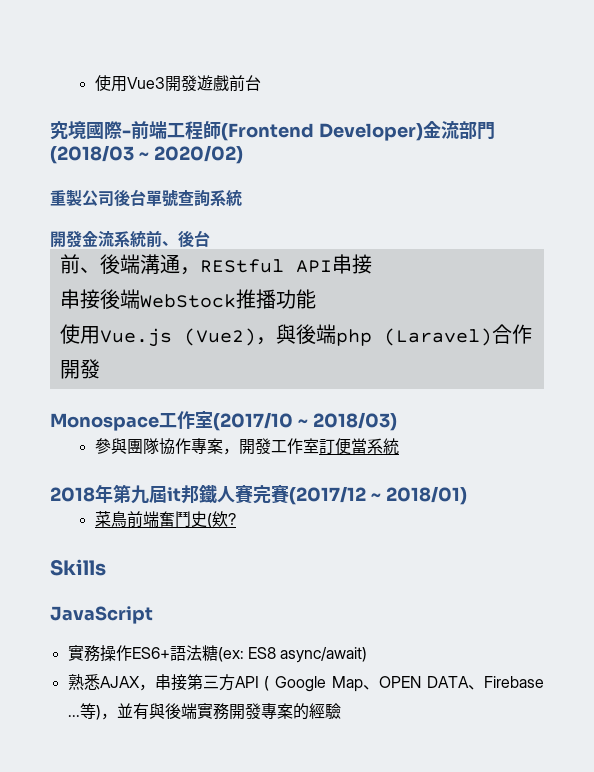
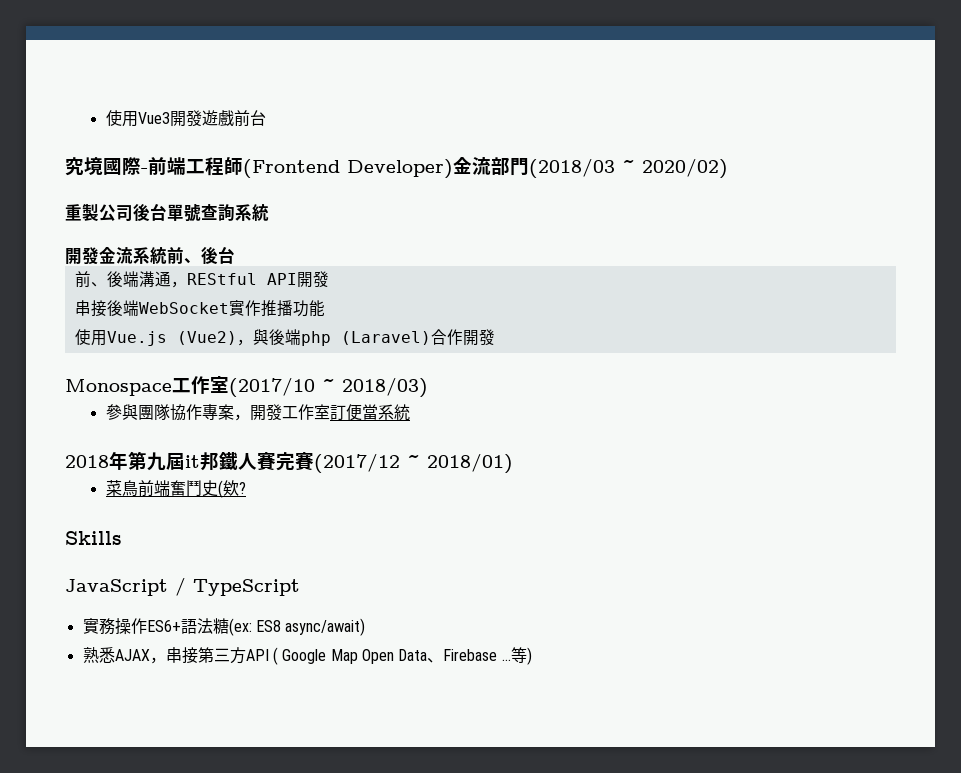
[331,254,372,274] 串接 -> [296,271,329,288] 開發
[139,294,236,308] WebStock -> [138,300,261,316] WebSocket實作
(153, 615) none -> [175,577,300,596] / TypeScript
[363,676,469,690] 、OPEN DATA -> [361,649,428,664] Open Data
[100,703,341,720] ，並有與後端實務開發專案的經驗 -> (532, 656) none

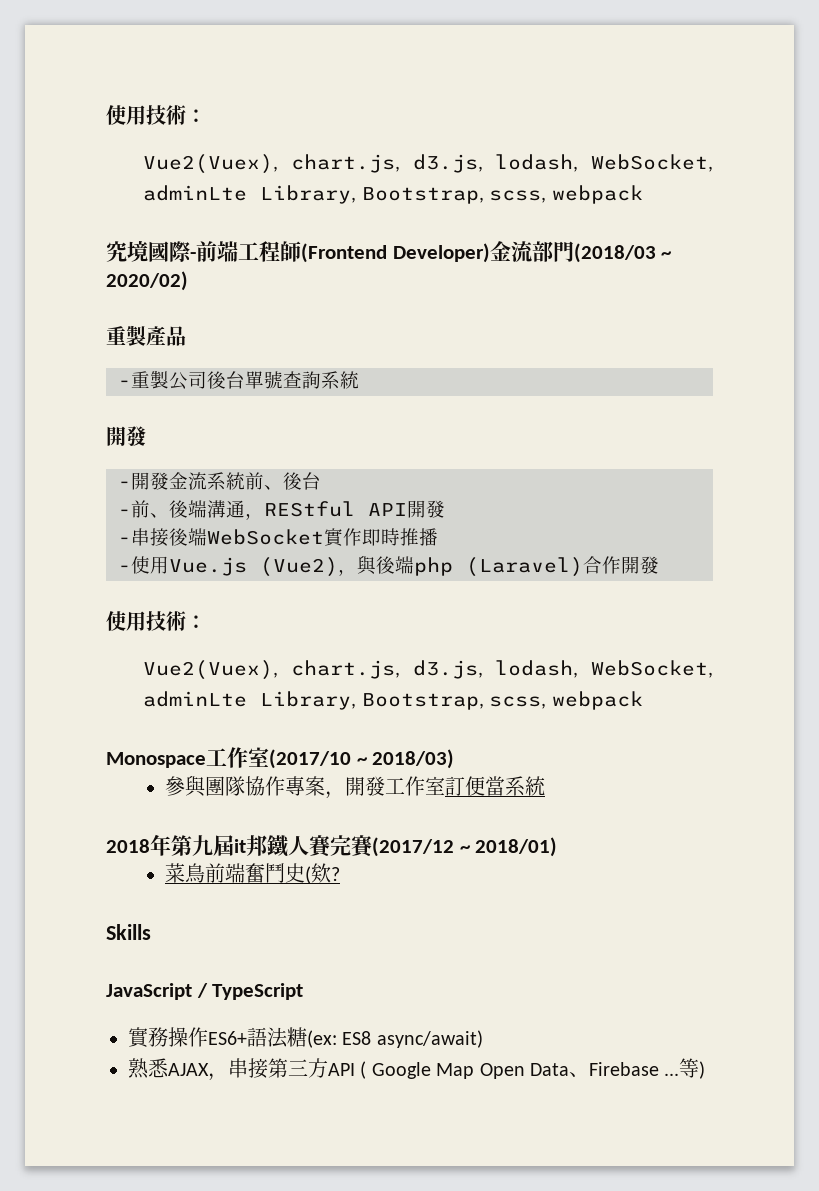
[105,110,266,127] 使用Vue3開發遊戲前台 -> [106,105,206,125] [143,154,713,174] [143,185,643,204] 使用技術： // Vue2(Vuex), chart.js, d3.js, lodash, WebSocket, adminLte Library, Bootstrap, scss, webpack
(99, 213) none -> [146,326,186,346] [118,370,169,389] 產品 // -重製
(99, 256) none -> [118,472,169,490] // -開發
(235, 255) none -> [118,509,131,516] -
(329, 279) none -> [118,537,131,544] -
(261, 308) none -> [362,528,400,546] 即時
[292,300,325,317] 功能 // -> [118,565,131,572] // -
(495, 337) none -> [106,611,206,631] [143,660,713,680] [143,691,643,710] // 使用技術： // Vue2(Vuex), chart.js, d3.js, lodash, WebSocket, adminLte Library, Bootstrap, scss, webpack

